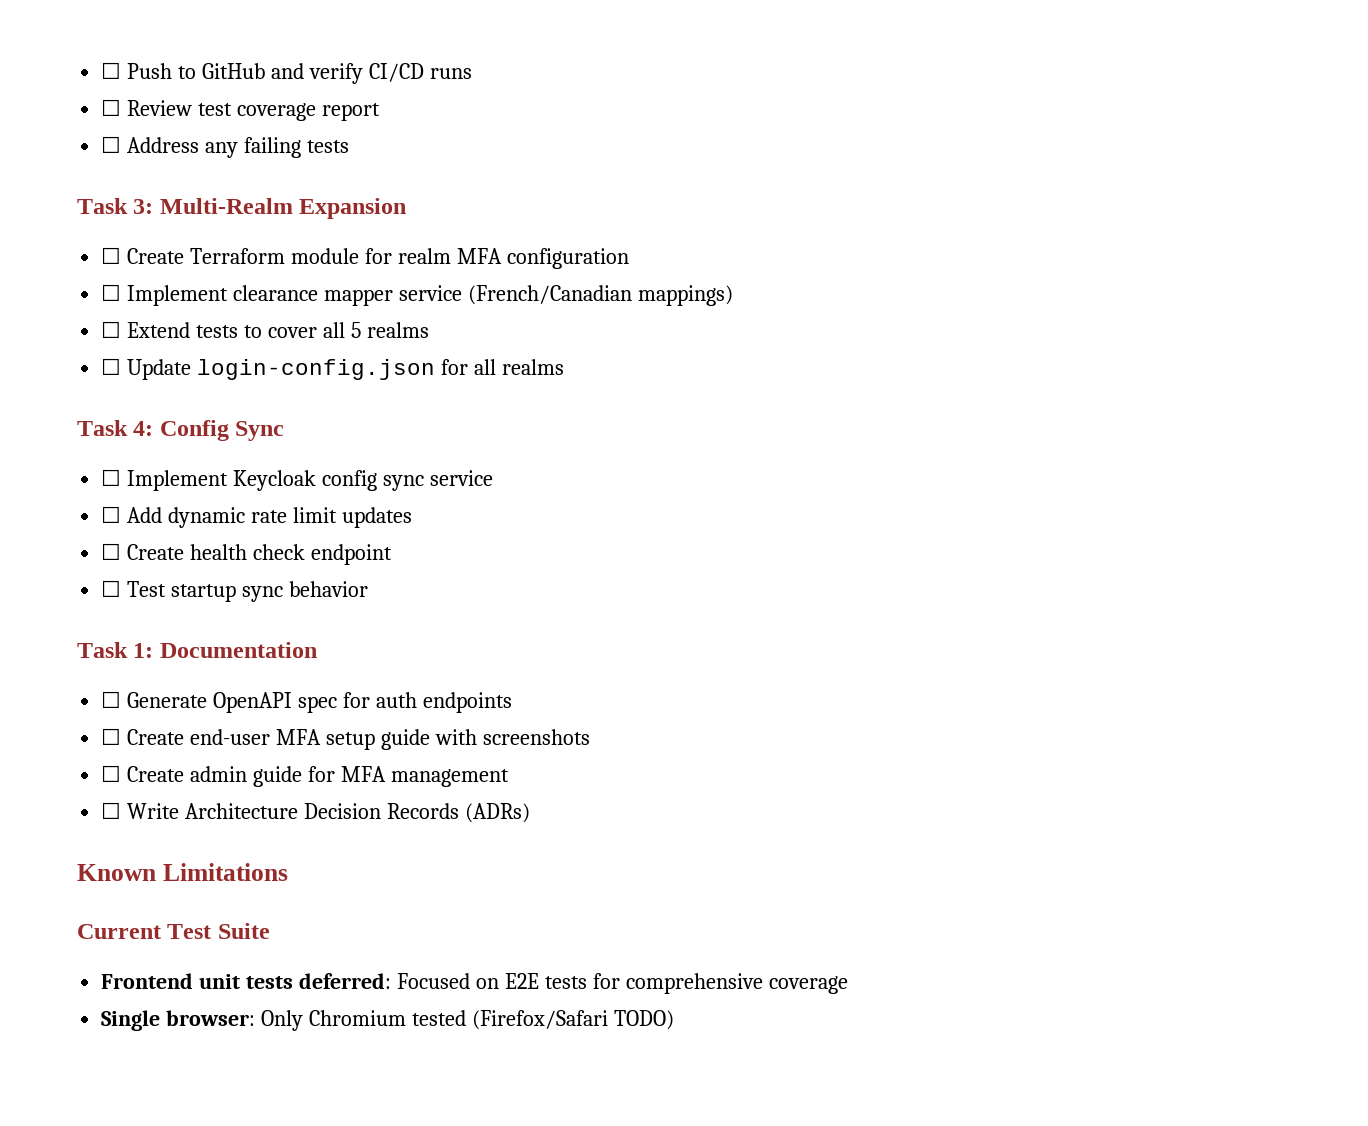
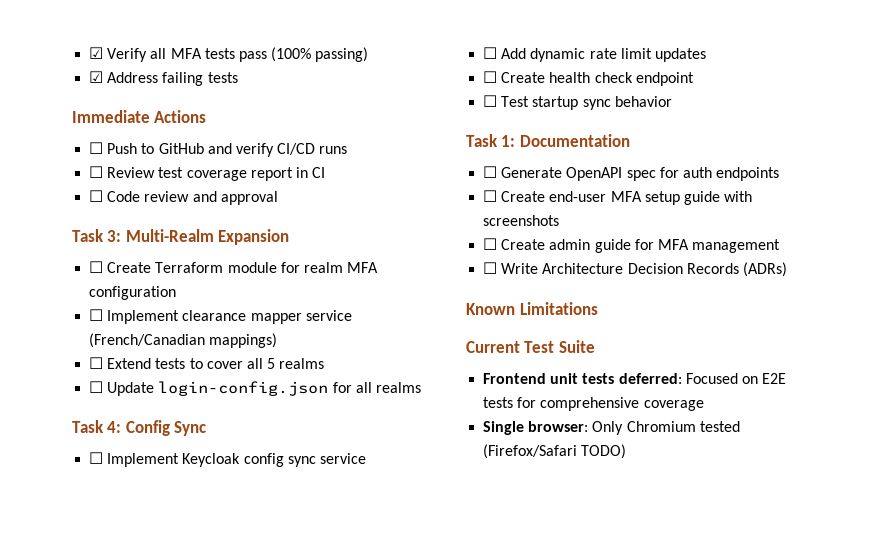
(101, 70) none -> [89,47,369,62] [89,71,238,86] [72,110,207,123] ☑ Verify all MFA tests pass (100% passing) // ☑ Address failing tests // Immediate Actions //
[101,136,349,158] // ☐ Address any failing tests -> [295,167,326,178] [89,190,278,205] in CI // ☐ Code review and approval

